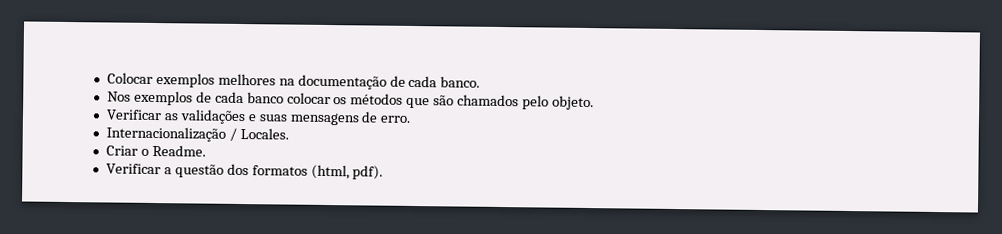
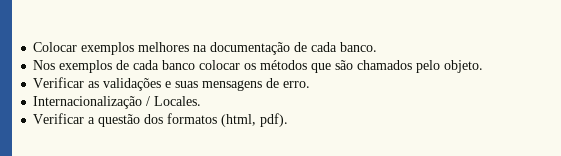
[105,144,206,157] // Criar o Readme. -> (202, 101) none

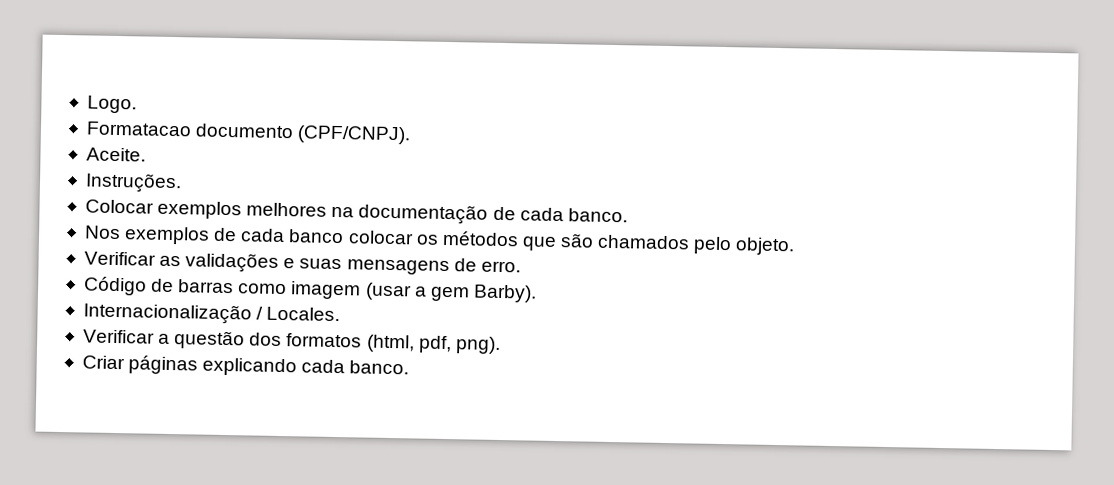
(33, 47) none -> [86,95,137,114] [85,121,412,145] [85,147,146,162] [84,172,182,194] Logo. // Formatacao documento (CPF/CNPJ). // Aceite. // Instruções. //
(311, 84) none -> [82,276,537,303] // Código de barras como imagem (usar a gem Barby).
[260,113,289,127] pdf). -> [417,335,501,354] [81,355,410,377] pdf, png). // Criar páginas explicando cada banco.

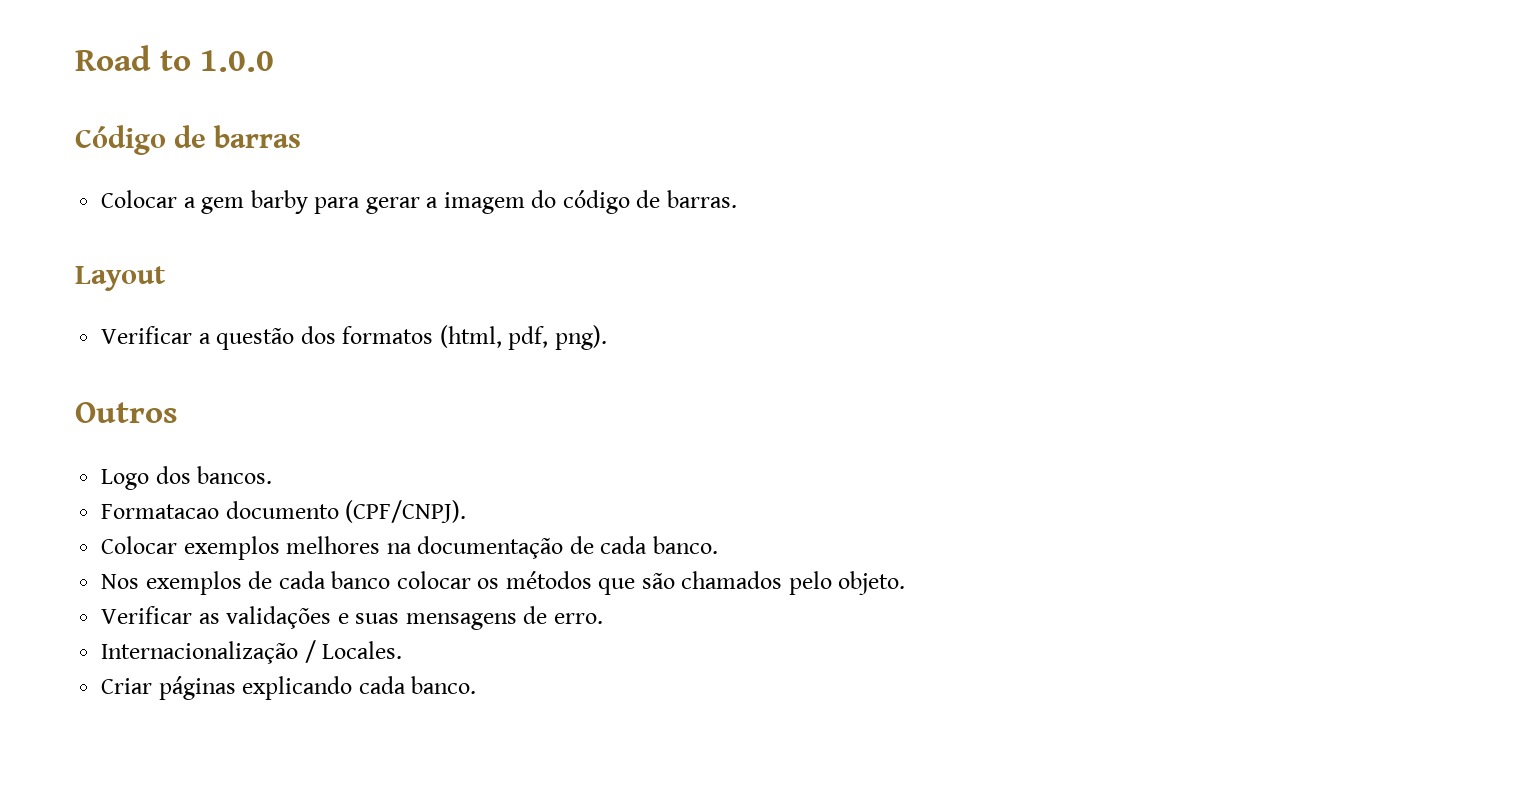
[86,95,137,114] Logo. -> [75,45,275,72] [75,125,302,155] [101,190,737,214] [75,266,166,291] [101,325,607,350] [75,402,178,423] [101,466,273,490] Road to 1.0.0 // Código de barras // Colocar a gem barby para gerar a imagem do código de barras. // Layout // Verificar a questão dos formatos (html, pdf, png). // Outros // Logo dos bancos.
[85,147,146,162] [84,172,182,194] // Aceite. // Instruções. -> (467, 511) none
[82,276,537,303] [82,302,341,325] [82,329,501,354] Código de barras como imagem (usar a gem Barby). // Internacionalização / Locales. // Verificar a questão dos formatos (html, pdf, png). -> [101,640,403,664] Internacionalização / Locales.

